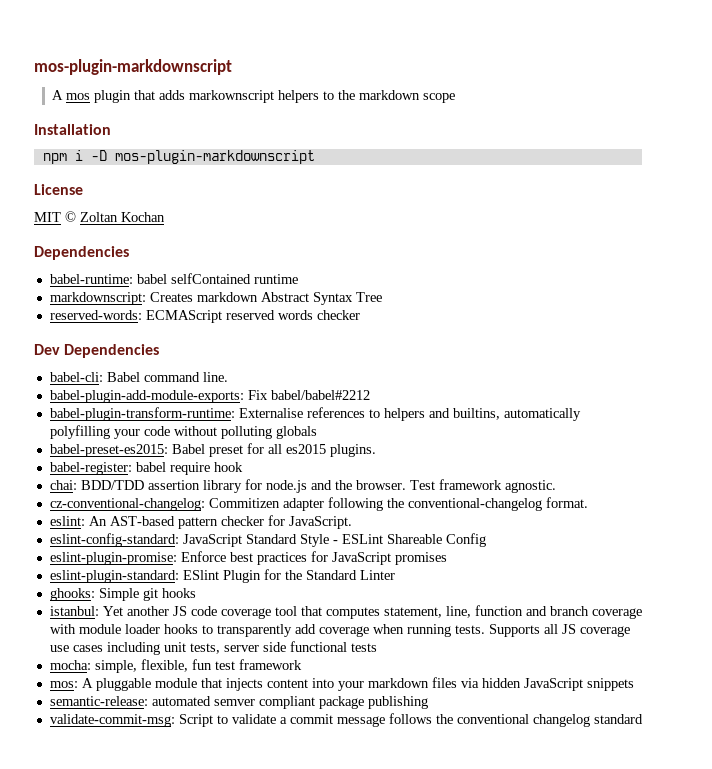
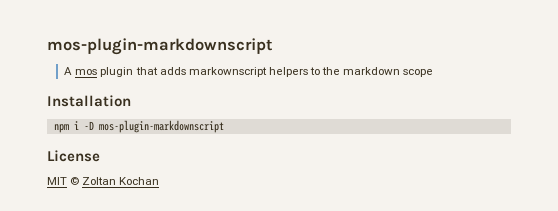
[34,246,129,260] [49,273,298,284] [49,292,382,305] [49,310,360,323] [34,344,160,358] [49,372,228,382] [49,390,370,403] [49,407,581,421] [49,425,317,439] [49,443,376,457] [49,462,243,475] [49,479,556,493] [49,497,588,511] [49,515,352,529] [49,533,486,547] [49,551,447,565] [49,569,395,583] [49,588,196,601] [49,605,642,619] [49,624,630,637] [49,641,377,655] [49,659,302,673] [49,677,634,691] [49,696,428,709] [49,713,643,727] // Dependencies // babel-runtime: babel selfContained runtime // markdownscript: Creates markdown Abstract Syntax Tree // reserved-words: ECMAScript reserved words checker // Dev Dependencies // babel-cli: Babel command line. // babel-plugin-add-module-exports: Fix babel/babel#2212 // babel-plugin-transform-runtime: Externalise references to helpers and builtins, automatically polyfilling your code without polluting globals // babel-preset-es2015: Babel preset for all es2015 plugins. // babel-register: babel require hook // chai: BDD/TDD assertion library for node.js and the browser. Test framework agnostic. // cz-conventional-changelog: Commitizen adapter following the conventional-changelog format. // eslint: An AST-based pattern checker for JavaScript. // eslint-config-standard: JavaScript Standard Style - ESLint Shareable Config // eslint-plugin-promise: Enforce best practices for JavaScript promises // eslint-plugin-standard: ESlint Plugin for the Standard Linter // ghooks: Simple git hooks // istanbul: Yet another JS code coverage tool that computes statement, line, function and branch coverage with module loader hooks to transparently add coverage when running tests. Supports all JS coverage use cases including unit tests, server side functional tests // mocha: simple, flexible, fun test framework // mos: A pluggable module that injects content into your markdown files via hidden JavaScript snippets // semantic-release: automated semver compliant package publishing // validate-commit-msg: Script to validate a commit message follows the conventional changelog standard -> (160, 181) none

